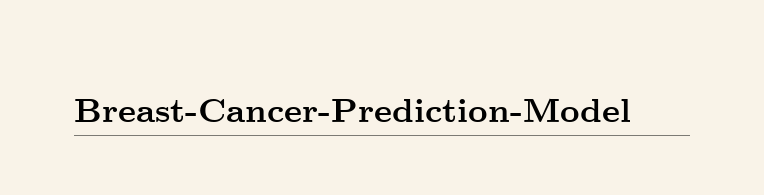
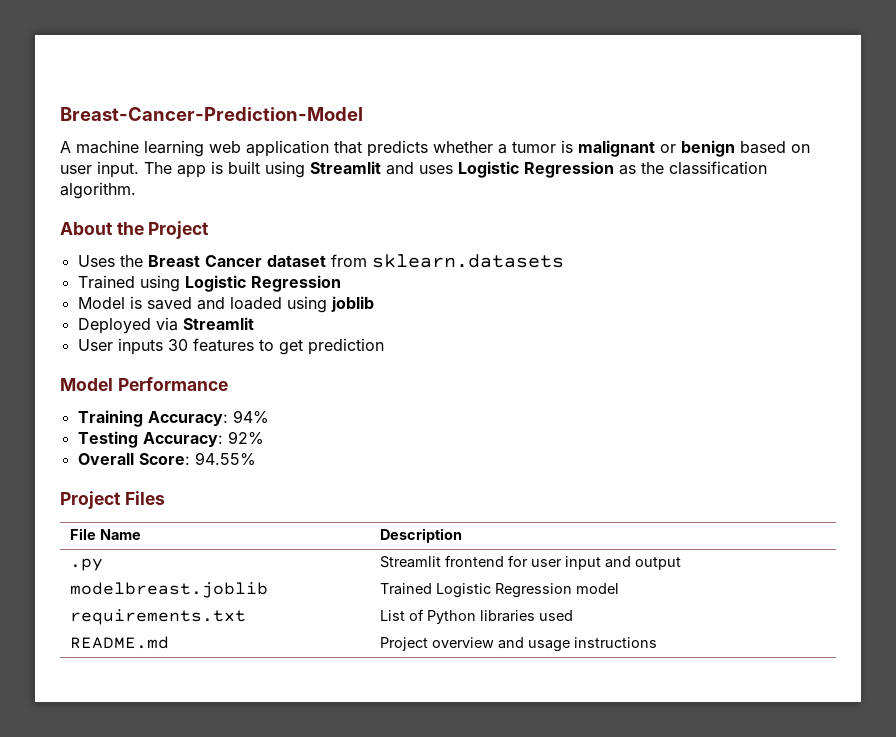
(631, 110) none -> [60,140,810,157] [60,161,767,178] [60,182,136,199] [60,221,210,239] [77,254,564,268] [77,275,341,292] [77,296,374,313] [77,317,254,334] [77,338,384,355] [60,377,228,391] [77,410,269,427] [77,431,264,448] [77,452,256,466] [60,491,165,509] [70,528,142,540] [380,528,463,543] [70,558,104,571] [380,555,682,570] [70,582,269,598] [380,583,620,598] [70,609,247,625] [380,609,574,624] [70,636,170,649] [380,637,658,652] // A machine learning web application that predicts whether a tumor is malignant or benign based on user input. The app is built using Streamlit and uses Logistic Regression as the classification algorithm. // About the Project // Uses the Breast Cancer dataset from sklearn.datasets // Trained using Logistic Regression // Model is saved and loaded using joblib // Deployed via Streamlit // User inputs 30 features to get prediction // Model Performance // Training Accuracy: 94% // Testing Accuracy: 92% // Overall Score: 94.55% // Project Files // File Name | Description // .py | Streamlit frontend for user input and output // modelbreast.joblib | Trained Logistic Regression model // requirements.txt | List of Python libraries used // README.md | Project overview and usage instructions

